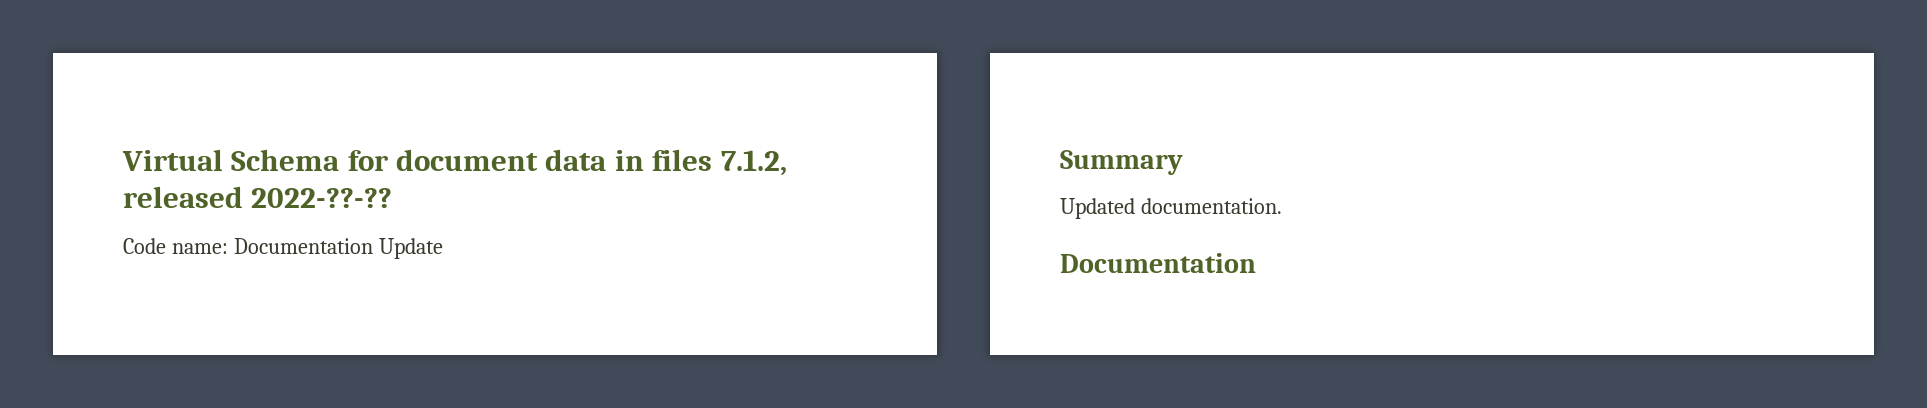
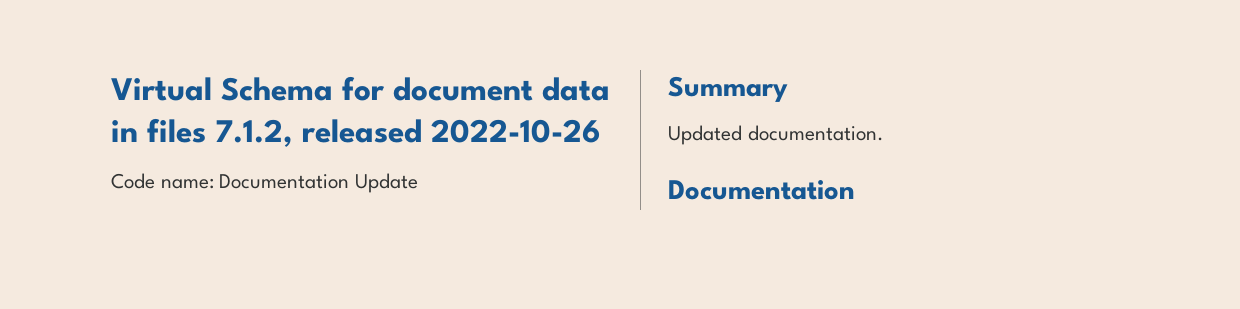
[251,188,393,208] 2022-??-?? -> [431,119,601,143] 2022-10-26

